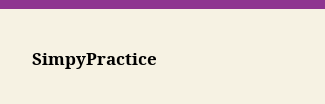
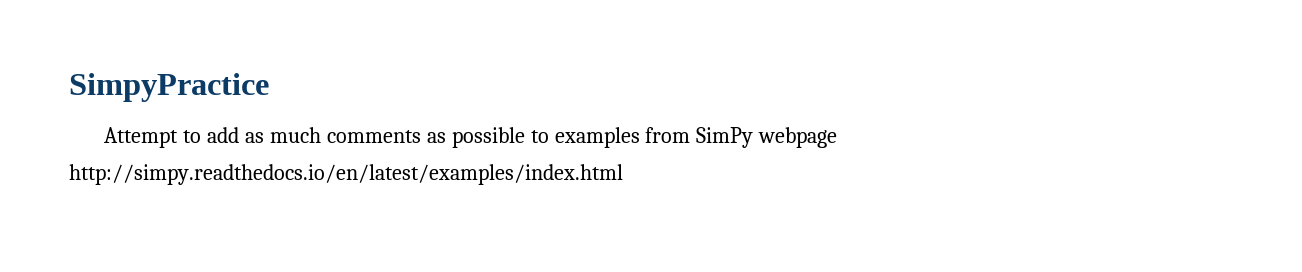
(157, 61) none -> [104,127,838,148] [69,164,623,185] // Attempt to add as much comments as possible to examples from SimPy webpage http://simpy.readthedocs.io/en/latest/examples/index.html

